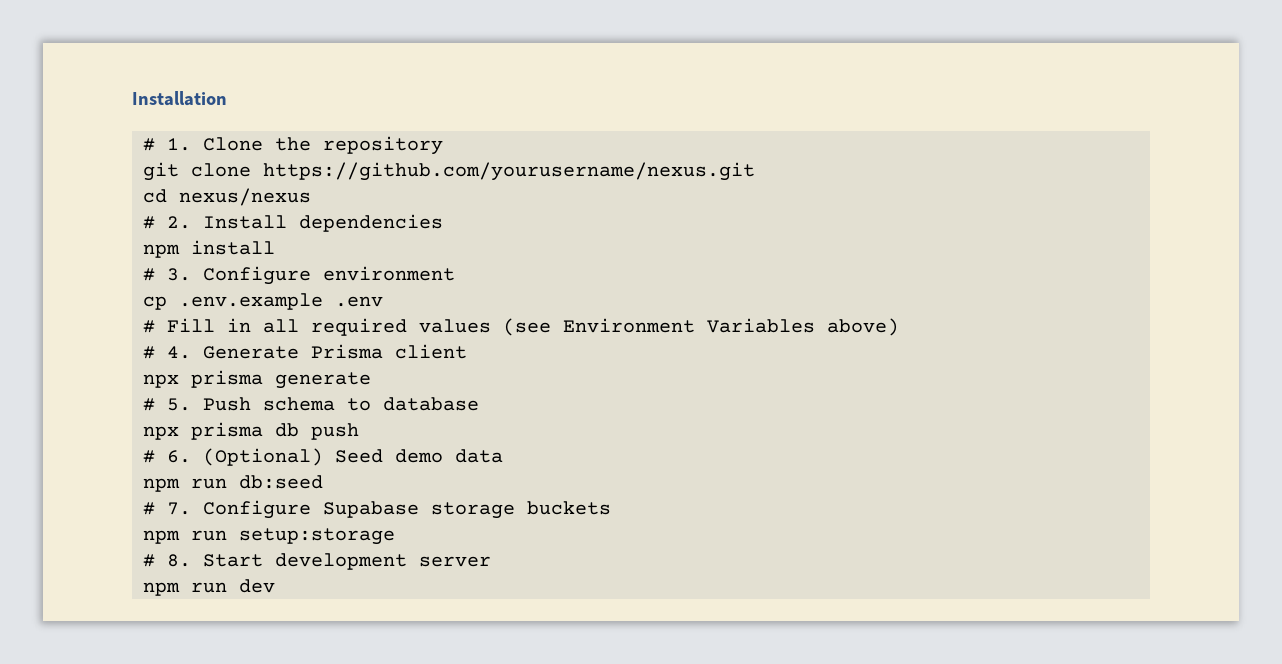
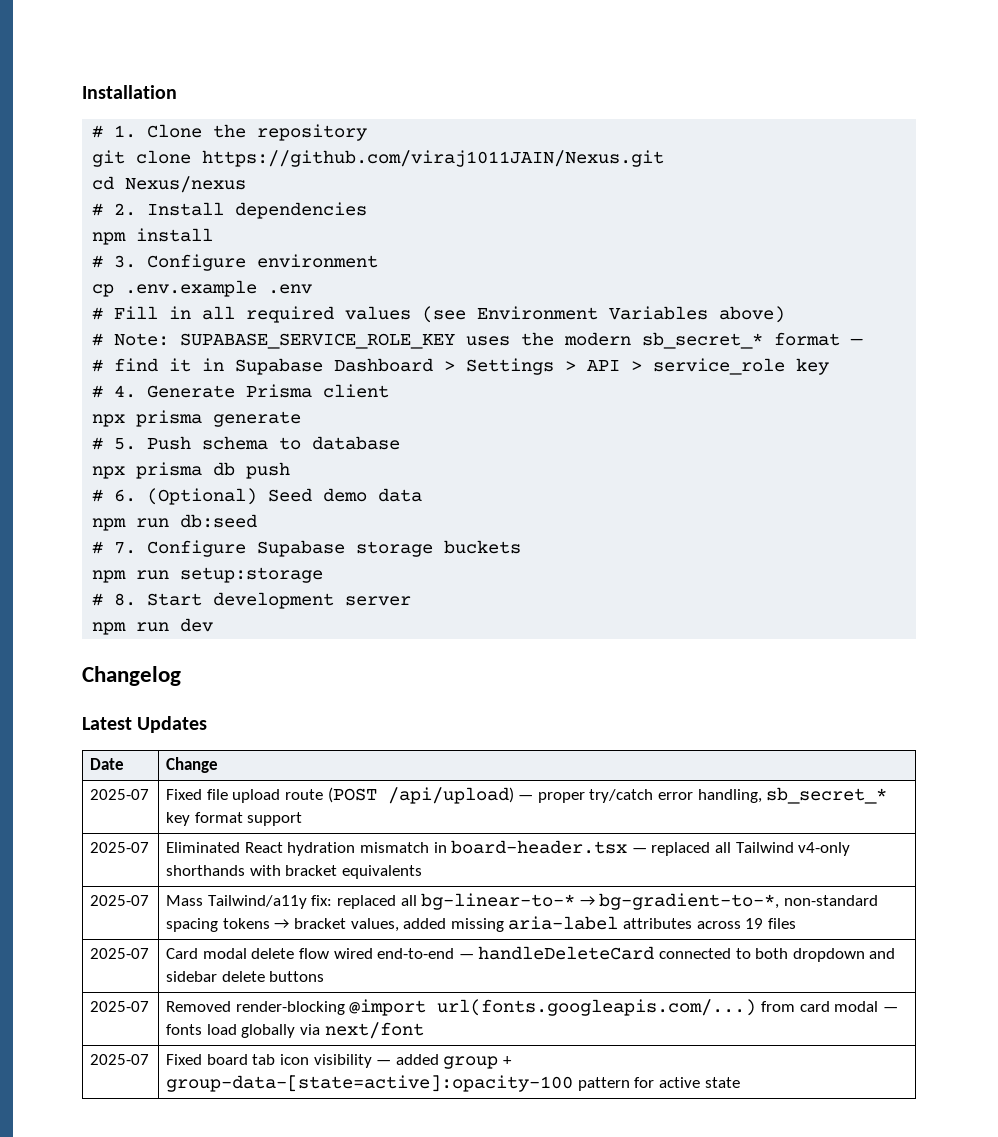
[262,162,755,181] https://github.com/yourusername/nexus.git -> [202,150,665,167] https://github.com/viraj1011JAIN/Nexus.git
[178,188,311,206] nexus/nexus -> [125,176,247,193] Nexus/nexus
(899, 327) none -> [92,332,864,349] [92,358,830,375] // # Note: SUPABASE_SERVICE_ROLE_KEY uses the modern sb_secret_* format — // # find it in Supabase Dashboard > Settings > API > service_role key
(275, 586) none -> [82,666,181,686] [82,716,208,733] [90,758,125,770] [166,757,219,773] [90,789,150,800] [166,787,888,804] [166,812,303,826] [90,842,150,853] [166,840,851,856] [166,865,423,879] [90,895,150,906] [166,893,878,910] [166,916,796,932] [90,948,150,959] [166,946,896,962] [166,971,325,982] [90,1001,150,1012] [166,999,898,1016] [166,1022,424,1039] [90,1054,150,1065] [166,1054,512,1069] [166,1075,740,1092] // Changelog // Latest Updates // Date | Change // 2025-07 | Fixed file upload route (POST /api/upload) — proper try/catch error handling, sb_secret_* key format support // 2025-07 | Eliminated React hydration mismatch in board-header.tsx — replaced all Tailwind v4-only shorthands with bracket equivalents // 2025-07 | Mass Tailwind/a11y fix: replaced all bg-linear-to-* → bg-gradient-to-*, non-standard spacing tokens → bracket values, added missing aria-label attributes across 19 files // 2025-07 | Card modal delete flow wired end-to-end — handleDeleteCard connected to both dropdown and sidebar delete buttons // 2025-07 | Removed render-blocking @import url(fonts.googleapis.com/...) from card modal — fonts load globally via next/font // 2025-07 | Fixed board tab icon visibility — added group + group-data-[state=active]:opacity-100 pattern for active state

